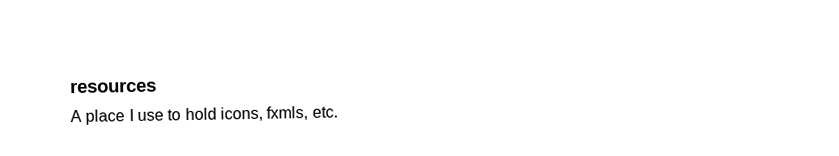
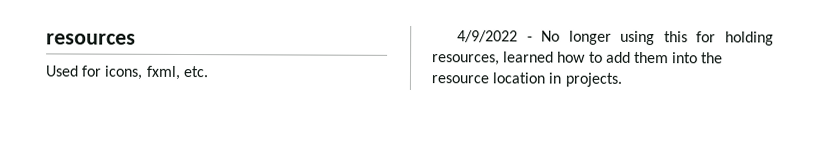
[70,105,338,125] A place I use to hold icons, fxmls, etc. -> [45,65,209,80] [457,30,774,46] [432,51,724,66] [431,72,623,87] Used for icons, fxml, etc. // 4/9/2022 - No longer using this for holding resources, learned how to add them into the resource location in projects.

